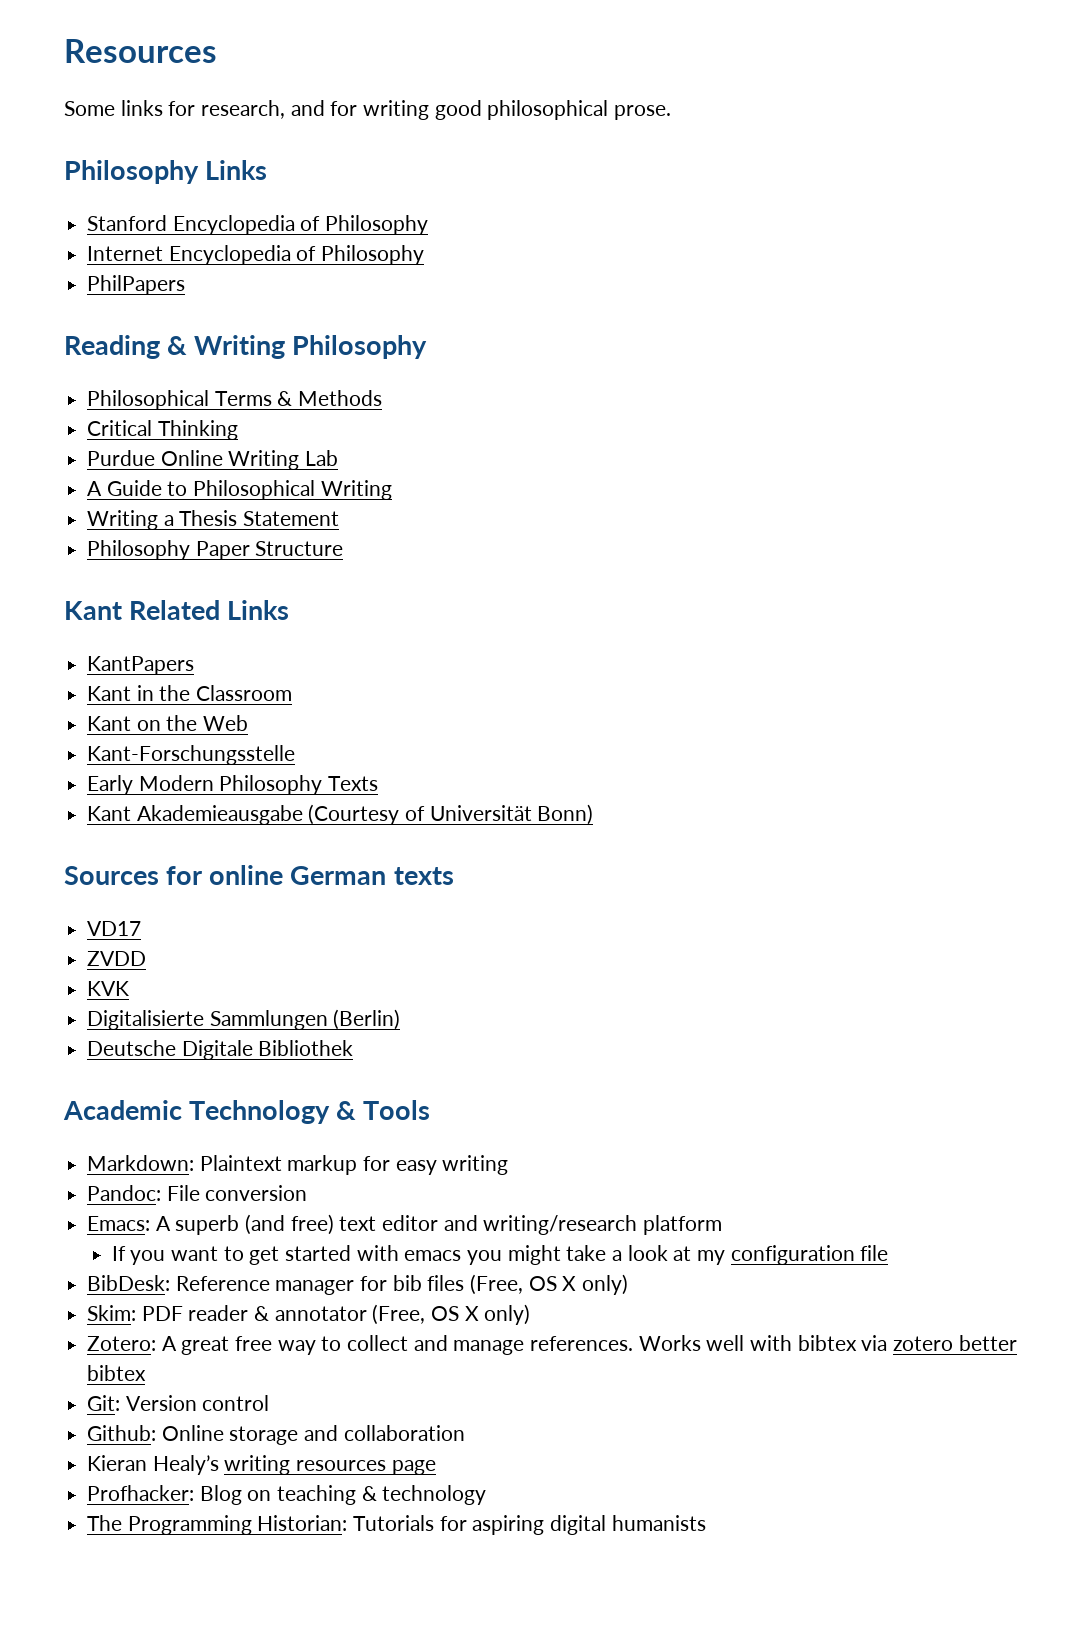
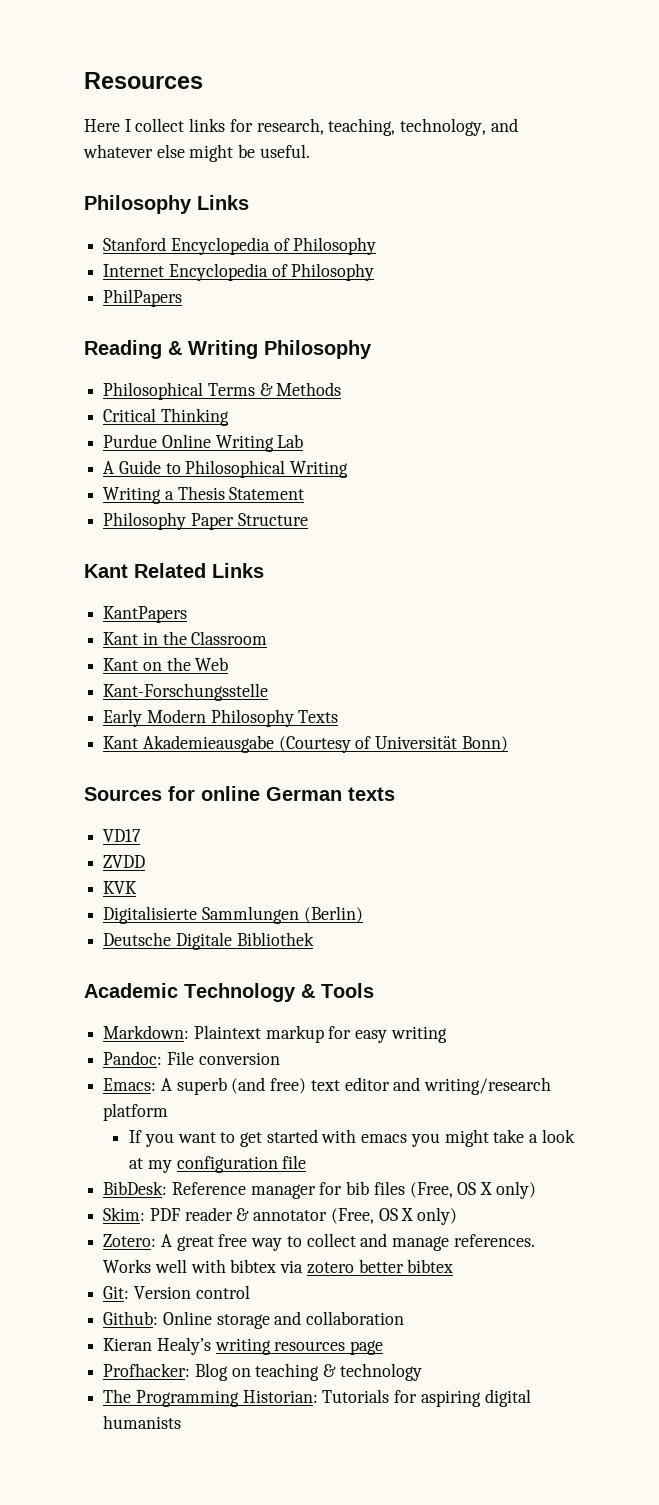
[64,100,672,120] Some links for research, and for writing good philosophical prose. -> [84,118,518,136] [83,144,310,162] Here I collect links for research, teaching, technology, and whatever else might be useful.

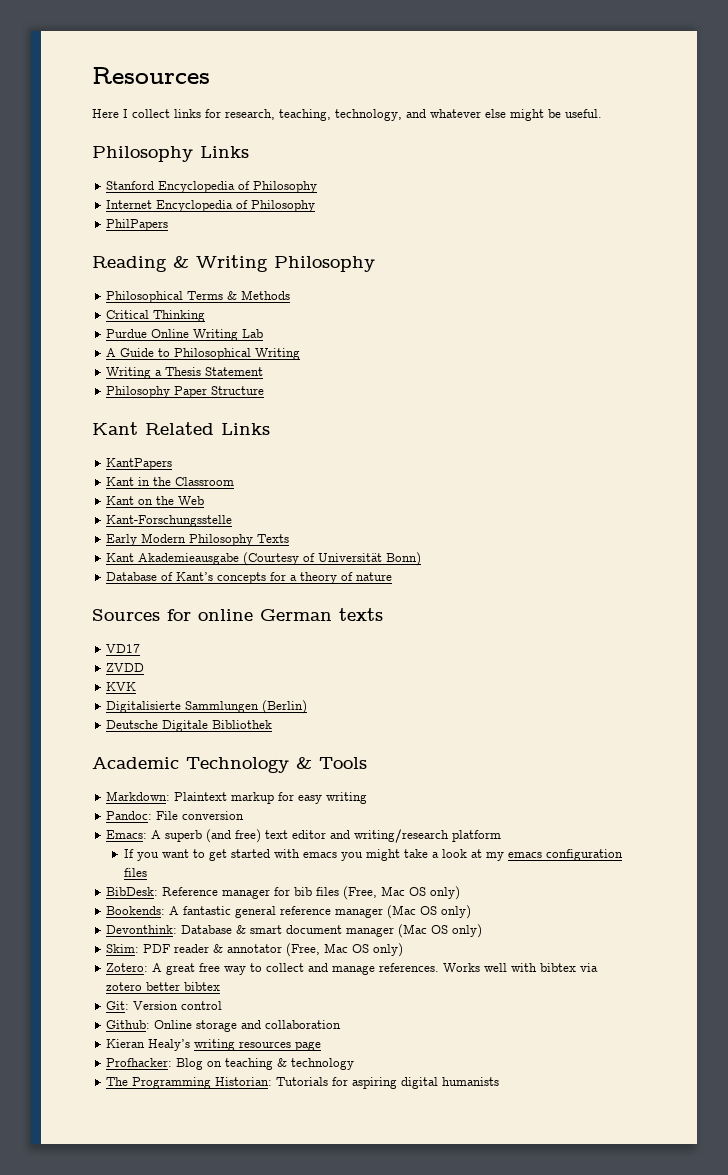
(508, 744) none -> [106,572,393,584] // Database of Kant’s concepts for a theory of nature
[176,1155,307,1173] configuration file -> [507,849,623,861] [123,868,147,877] emacs configuration files
[457,1182,493,1195] OS X -> [381,886,461,900] [106,905,472,919] [106,924,449,938] Mac OS only) // Bookends: A fantastic general reference manager (Mac OS only) // Devonthink: Database & smart document manager (Mac OS
[378,1208,414,1221] OS X -> [324,943,370,953] Mac OS

